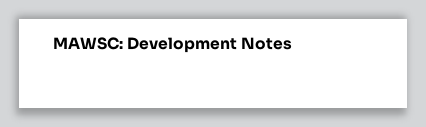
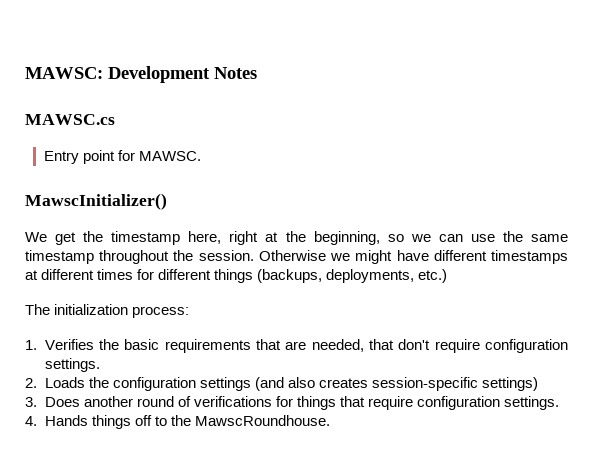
(293, 43) none -> [25,114,115,125] [43,150,201,164] [25,193,167,210] [25,231,568,245] [25,250,568,264] [25,269,448,283] [25,304,190,318] [25,339,569,353] [44,358,100,372] [25,377,538,391] [25,396,559,410] [25,415,330,429] // MAWSC.cs // Entry point for MAWSC. // MawscInitializer() // We get the timestamp here, right at the beginning, so we can use the same timestamp throughout the session. Otherwise we might have different timestamps at different times for different things (backups, deployments, etc.) // The initialization process: // 1. Verifies the basic requirements that are needed, that don't require configuration settings. // 2. Loads the configuration settings (and also creates session-specific settings) // 3. Does another round of verifications for things that require configuration settings. // 4. Hands things off to the MawscRoundhouse.

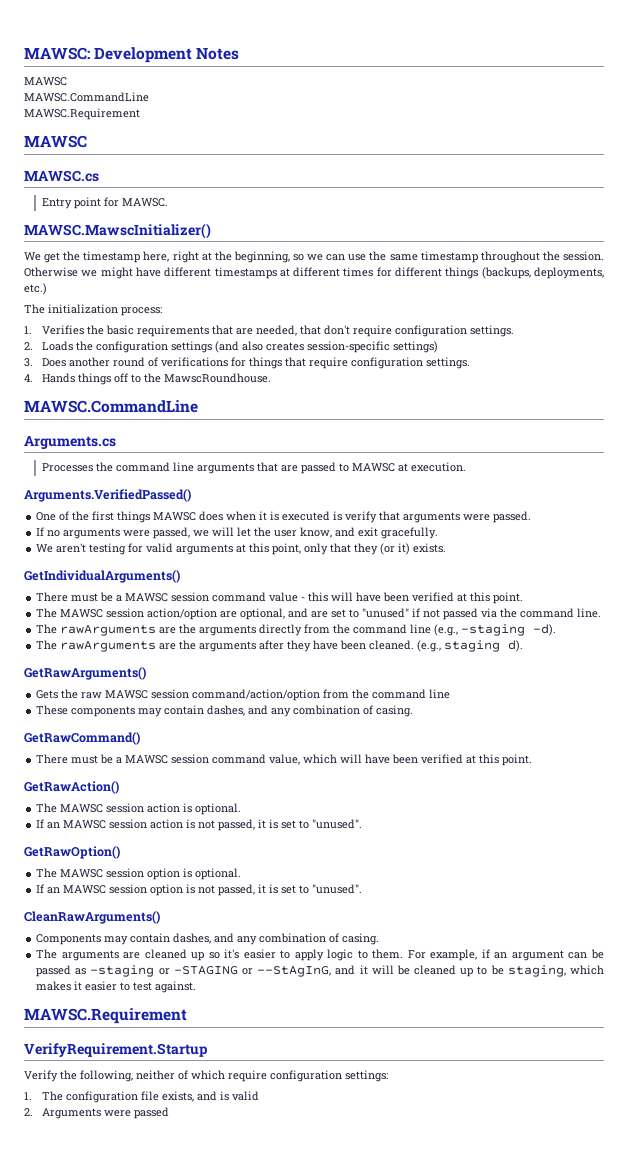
(257, 73) none -> [24,77,67,86] [24,92,149,102] [24,108,140,120] [24,135,87,148] // MAWSC // MAWSC.CommandLine // MAWSC.Requirement // MAWSC
[25,193,167,210] MawscInitializer() -> [24,223,211,239] MAWSC.MawscInitializer()
(330, 420) none -> [24,400,198,413] [24,436,116,449] [42,462,467,474] [24,489,191,502] [36,511,532,523] [36,527,439,539] [36,543,447,555] [24,570,180,583] [36,592,524,604] [36,608,602,620] [36,624,557,636] [36,640,524,652] [24,667,146,680] [36,689,451,701] [36,705,414,717] [24,732,140,745] [36,754,533,766] [24,781,119,794] [36,803,242,815] [36,819,363,831] [24,846,120,859] [36,868,242,880] [36,884,363,896] [24,911,160,924] [36,933,380,945] [36,949,604,961] [36,965,604,977] [36,981,197,993] [24,1008,187,1024] [24,1043,208,1057] [24,1070,388,1082] [24,1091,260,1103] [24,1107,170,1119] // MAWSC.CommandLine // Arguments.cs // Processes the command line arguments that are passed to MAWSC at execution. // Arguments.VerifiedPassed() // One of the first things MAWSC does when it is executed is verify that arguments were passed. // If no arguments were passed, we will let the user know, and exit gracefully. // We aren't testing for valid arguments at this point, only that they (or it) exists. // GetIndividualArguments() // There must be a MAWSC session command value - this will have been verified at this point. // The MAWSC session action/option are optional, and are set to "unused" if not passed via the command line. // The rawArguments are the arguments directly from the command line (e.g., -staging -d). // The rawArguments are the arguments after they have been cleaned. (e.g., staging d). // GetRawArguments() // Gets the raw MAWSC session command/action/option from the command line // These components may contain dashes, and any combination of casing. // GetRawCommand() // There must be a MAWSC session command value, which will have been verified at this point. // GetRawAction() // The MAWSC session action is optional. // If an MAWSC session action is not passed, it is set to "unused". // GetRawOption() // The MAWSC session option is optional. // If an MAWSC session option is not passed, it is set to "unused". // CleanRawArguments() // Components may contain dashes, and any combination of casing. // The arguments are cleaned up so it's easier to apply logic to them. For example, if an argument can be passed as -staging or -STAGING or --StAgInG, and it will be cleaned up to be staging, which makes it easier to test against. // MAWSC.Requirement // VerifyRequirement.Startup // Verify the following, neither of which require configuration settings: // 1. The configuration file exists, and is valid // 2. Arguments were passed

